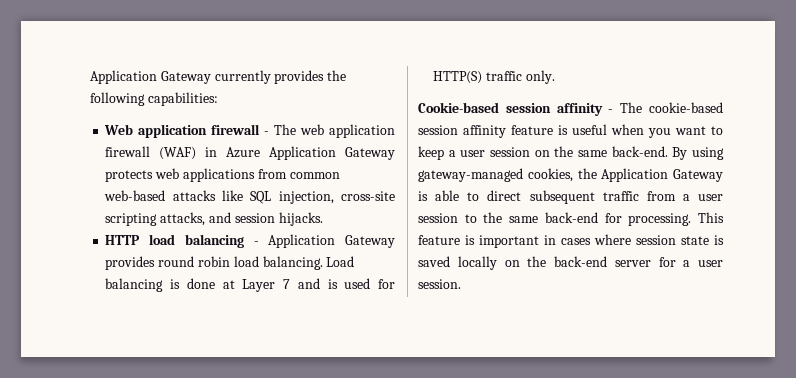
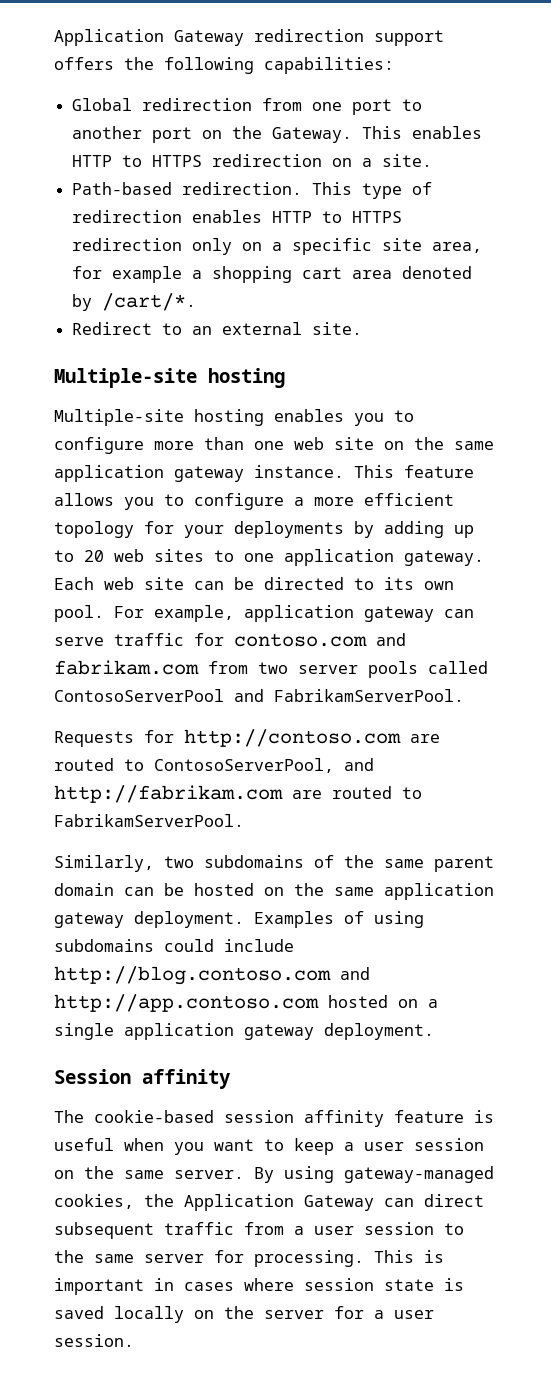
[90,70,325,84] Application Gateway currently provides -> [54,29,444,46] [54,57,114,70] Application Gateway redirection support offers
[104,124,395,138] [105,146,396,160] [105,168,340,182] [104,190,396,204] [105,212,323,226] [105,234,395,248] [105,256,355,270] [105,278,396,292] [433,70,555,84] [418,102,614,116] Web application firewall - The web application firewall (WAF) in Azure Application Gateway protects web applications from common web-based attacks like SQL injection, cross-site scripting attacks, and session hijacks. // HTTP load balancing - Application Gateway provides round robin load balancing. Load balancing is done at Layer 7 and is used for HTTP(S) traffic only. // Cookie-based session affinity - -> [72,98,423,115] [72,126,483,143] [72,154,433,167] [72,182,433,199] [72,210,403,223] [72,238,483,255] [72,266,473,283] [72,293,197,311] [72,322,363,335] [54,368,285,388] [54,409,414,426] [54,437,494,454] [54,465,474,482] [54,493,454,510] [54,521,474,538] [54,549,484,566] [54,577,454,590] [54,605,474,622] [54,633,406,647] [54,660,488,678] [54,689,464,702] [54,729,440,747] [54,758,374,773] [54,785,422,803] [54,814,244,827] [54,855,494,872] [54,883,494,900] [54,911,424,928] [54,939,294,952] [54,966,370,985] [54,994,438,1012] [54,1023,434,1040] [54,1069,231,1089] Global redirection from one port to another port on the Gateway. This enables HTTP to HTTPS redirection on a site. // Path-based redirection. This type of redirection enables HTTP to HTTPS redirection only on a specific site area, for example a shopping cart area denoted by /cart/*. // Redirect to an external site. // Multiple-site hosting // Multiple-site hosting enables you to configure more than one web site on the same application gateway instance. This feature allows you to configure a more efficient topology for your deployments by adding up to 20 web sites to one application gateway. Each web site can be directed to its own pool. For example, application gateway can serve traffic for contoso.com and fabrikam.com from two server pools called ContosoServerPool and FabrikamServerPool. // Requests for http://contoso.com are routed to ContosoServerPool, and http://fabrikam.com are routed to FabrikamServerPool. // Similarly, two subdomains of the same parent domain can be hosted on the same application gateway deployment. Examples of using subdomains could include http://blog.contoso.com and http://app.contoso.com hosted on a single application gateway deployment. // Session affinity //
[611,146,668,157] back-end. -> [174,1170,244,1179] server.
[418,190,480,201] is able to -> [384,1198,414,1207] can
[544,212,598,223] back-end -> [144,1254,204,1263] server
[418,235,460,245] feature -> (414, 1256) none
[554,256,607,267] back-end -> (254, 1312) none

